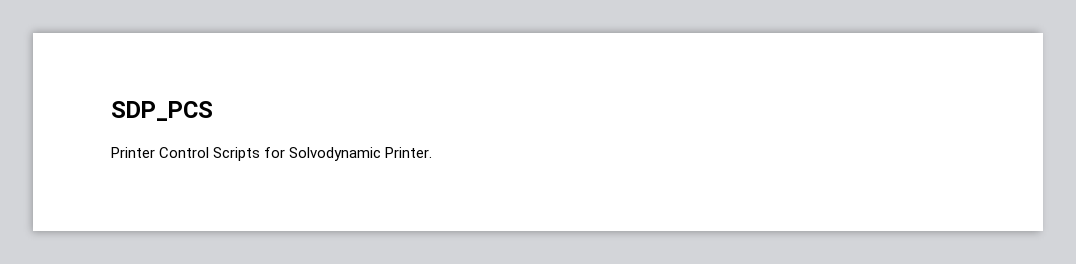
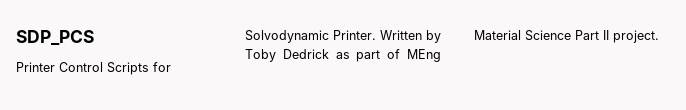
(433, 152) none -> [380,30,441,43] [245,49,441,62] [474,30,659,43] Written by Toby Dedrick as part of MEng Material Science Part II project.

